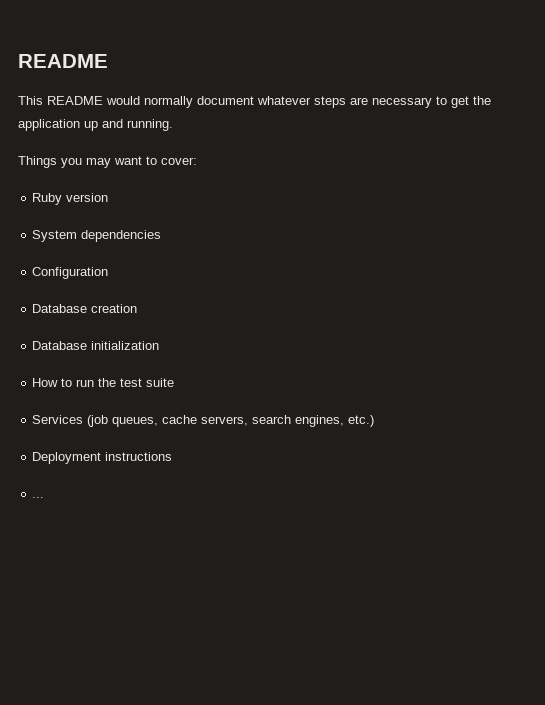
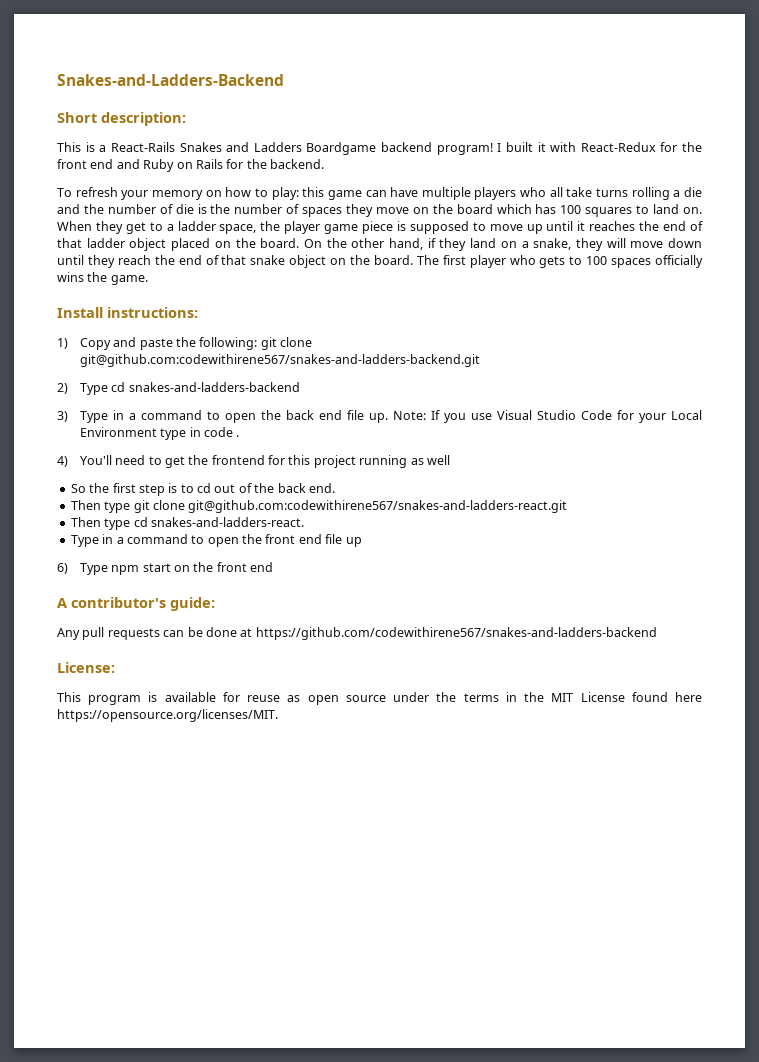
[18,54,108,68] [18,96,491,108] [18,119,173,131] [18,156,197,168] [32,193,109,205] [32,230,162,242] [32,267,109,279] [32,304,138,313] [32,341,160,350] [32,378,175,387] [32,415,375,427] [32,452,173,464] [32,497,45,498] README // This README would normally document whatever steps are necessary to get the application up and running. // Things you may want to cover: // Ruby version // System dependencies // Configuration // Database creation // Database initialization // How to run the test suite // Services (job queues, cache servers, search engines, etc.) // Deployment instructions // ... -> [57,74,284,86] [57,112,186,126] [57,142,702,155] [57,159,324,172] [57,187,702,200] [57,204,703,217] [57,221,704,234] [57,238,702,251] [57,255,703,268] [57,272,148,285] [57,307,198,318] [57,337,313,350] [79,354,480,367] [57,382,300,395] [57,410,702,423] [79,427,240,440] [57,455,450,468] [70,483,335,496] [70,500,568,513] [70,517,304,530] [70,534,362,547] [57,562,274,575] [57,597,215,611] [57,627,657,640] [57,662,115,673] [57,692,703,705] [57,709,278,722] Snakes-and-Ladders-Backend // Short description: // This is a React-Rails Snakes and Ladders Boardgame backend program! I built it with React-Redux for the front end and Ruby on Rails for the backend. // To refresh your memory on how to play: this game can have multiple players who all take turns rolling a die and the number of die is the number of spaces they move on the board which has 100 squares to land on. When they get to a ladder space, the player game piece is supposed to move up until it reaches the end of that ladder object placed on the board. On the other hand, if they land on a snake, they will move down until they reach the end of that snake object on the board. The first player who gets to 100 spaces officially wins the game. // Install instructions: // 1) Copy and paste the following: git clone git@github.com:codewithirene567/snakes-and-ladders-backend.git // 2) Type cd snakes-and-ladders-backend // 3) Type in a command to open the back end file up. Note: If you use Visual Studio Code for your Local Environment type in code . // 4) You'll need to get the frontend for this project running as well // So the first step is to cd out of the back end. // Then type git clone git@github.com:codewithirene567/snakes-and-ladders-react.git // Then type cd snakes-and-ladders-react. // Type in a command to open the front end file up // 6) Type npm start on the front end // A contributor's guide: // Any pull requests can be done at https://github.com/codewithirene567/snakes-and-ladders-backend // License: // This program is available for reuse as open source under the terms in the MIT License found here https://opensource.org/licenses/MIT.

